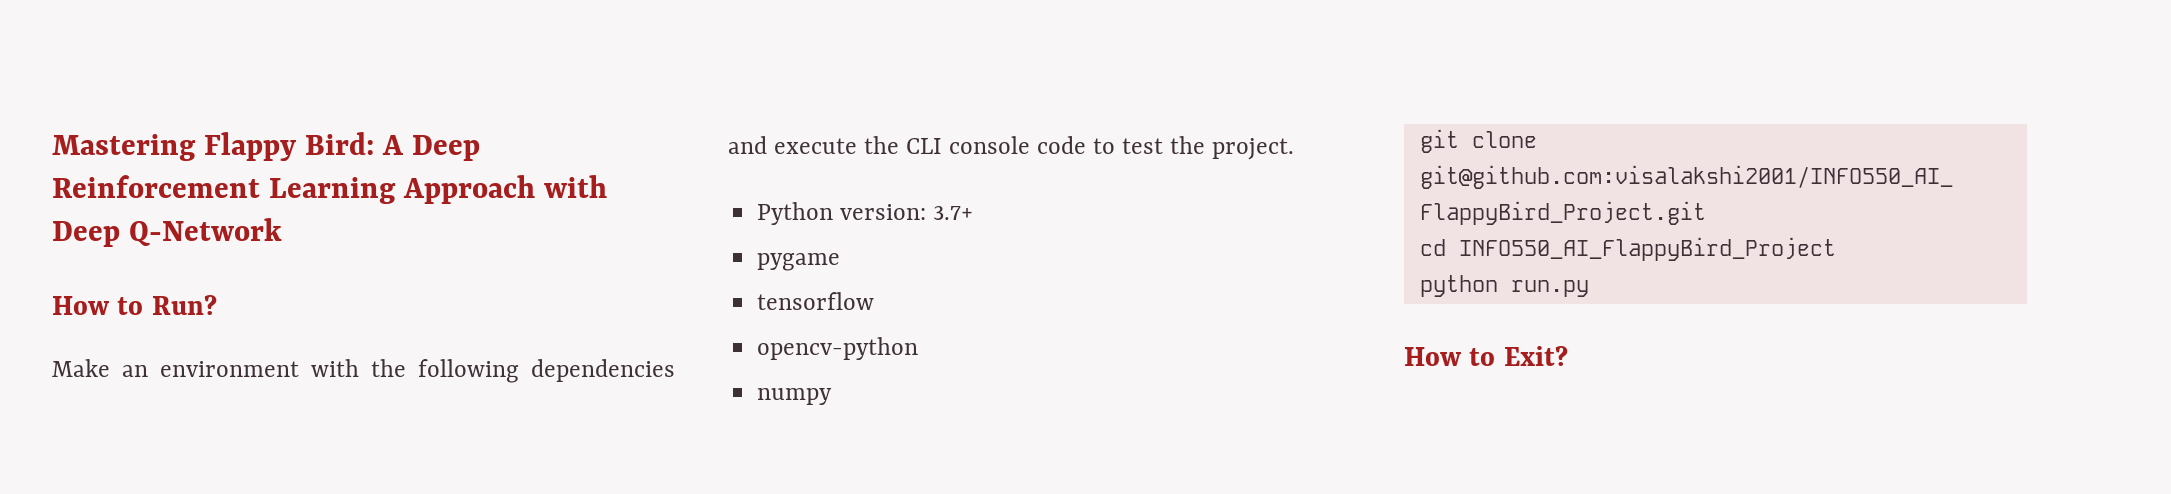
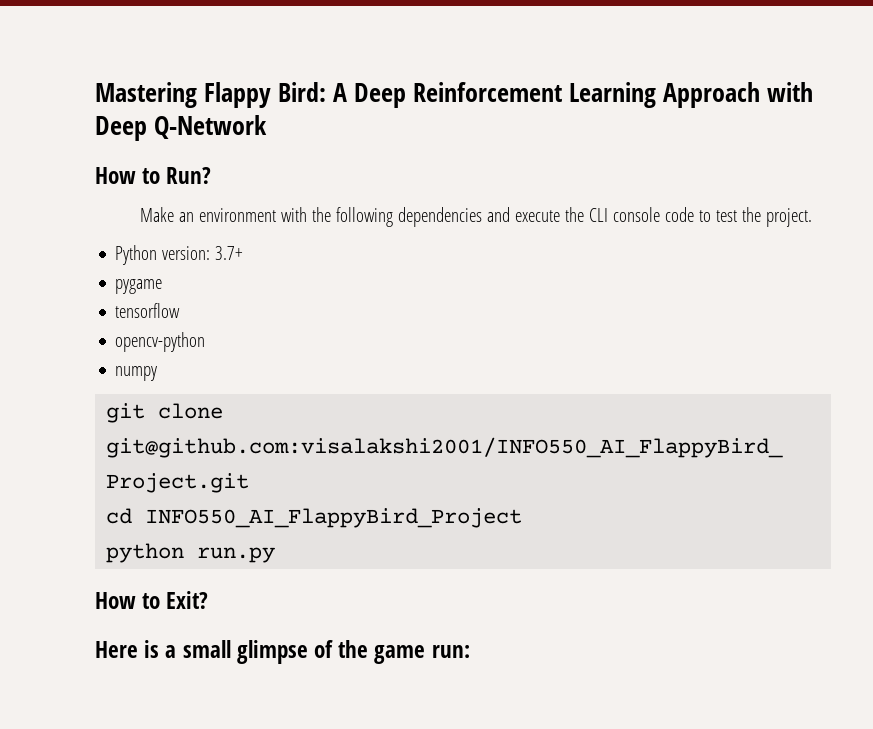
(1568, 356) none -> [95,640,470,664] // Here is a small glimpse of the game run:

